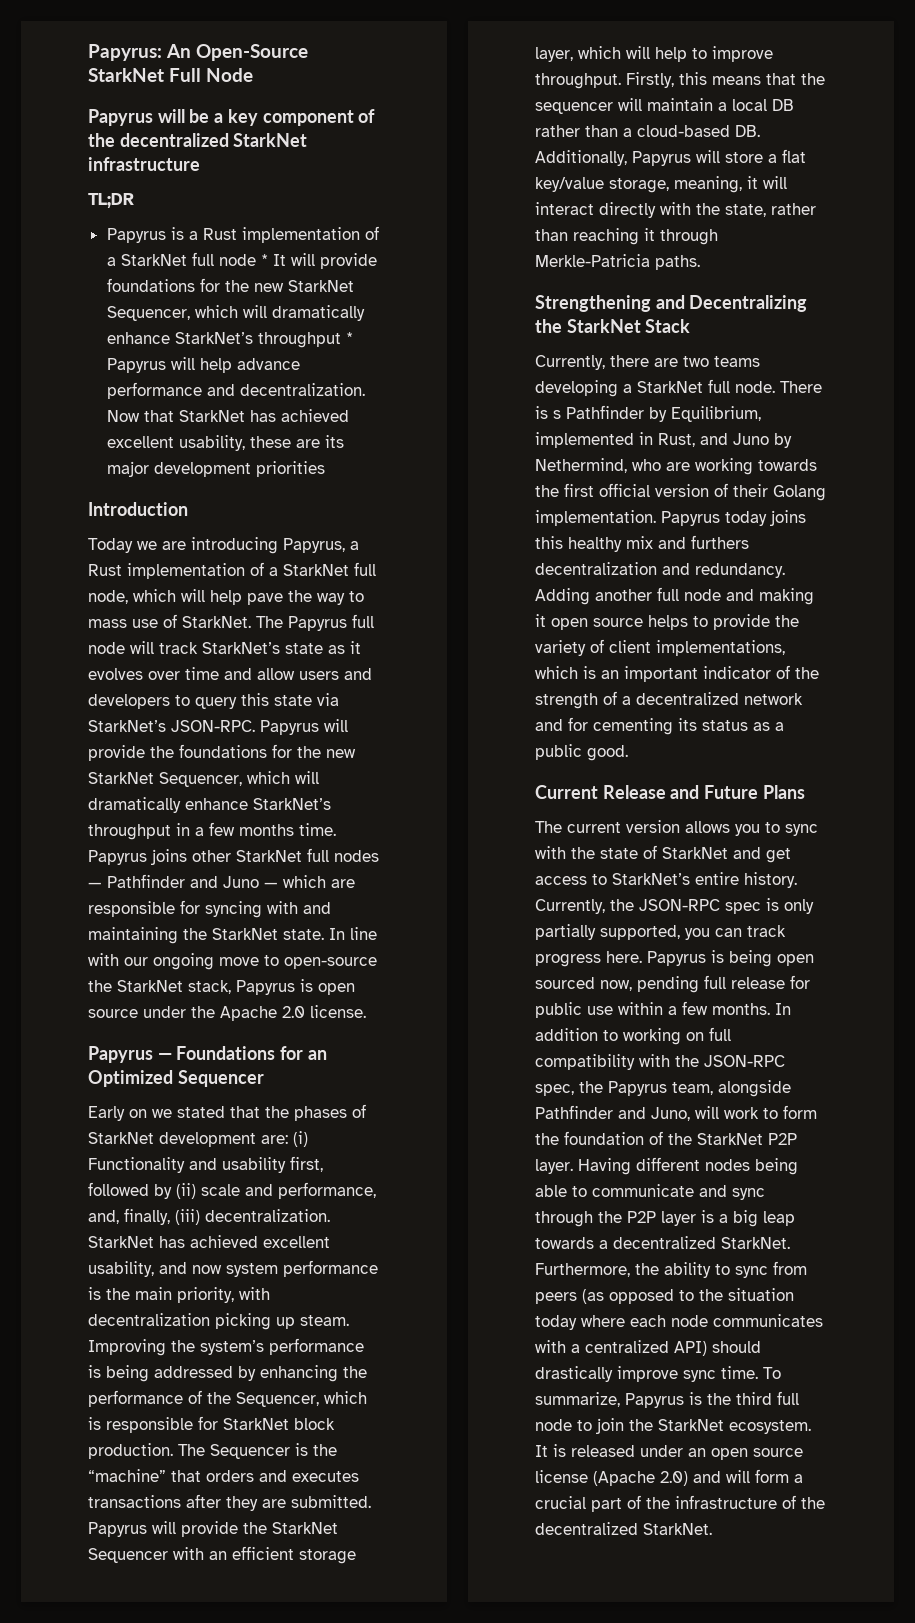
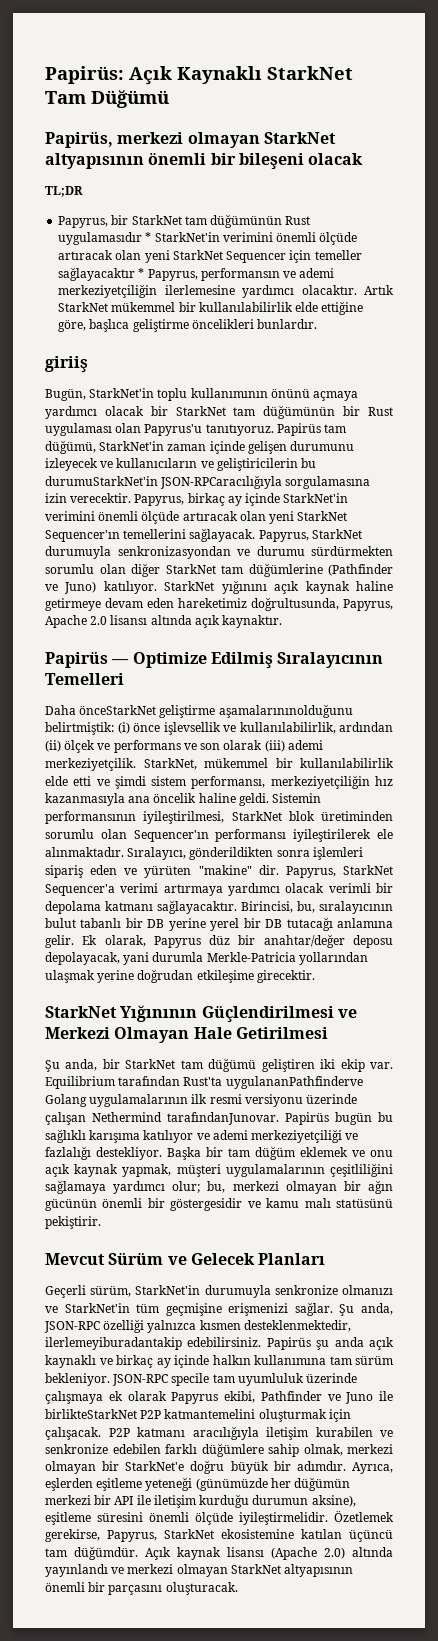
[88,44,308,61] [88,68,253,82] [88,109,376,126] [88,133,308,147] [88,157,200,171] [88,193,134,208] [106,226,379,243] [106,252,377,269] [106,278,354,292] [106,305,365,321] [106,332,353,348] [106,357,300,373] [106,382,365,399] [106,409,349,422] [106,435,344,451] [106,461,325,477] [88,502,188,516] [88,537,359,554] [88,562,376,579] [88,589,364,605] [88,614,374,631] [88,641,361,654] [88,667,372,680] [88,693,339,709] [88,719,348,735] [88,744,356,761] [88,771,319,787] [88,797,331,813] [88,822,336,840] [88,848,379,865] [88,874,355,888] [88,900,331,918] [88,927,377,944] [88,953,377,970] [88,979,355,995] [88,1005,366,1021] [88,1046,327,1063] [88,1070,264,1087] [88,1104,366,1121] [88,1131,308,1147] [88,1156,323,1173] [88,1182,376,1199] [88,1208,330,1225] [88,1235,330,1248] [88,1260,378,1277] [88,1287,270,1303] [88,1313,349,1330] [88,1338,364,1356] [88,1365,367,1382] [88,1390,367,1407] [88,1416,335,1433] [88,1443,337,1459] [88,1469,359,1482] [88,1494,371,1511] [88,1521,338,1537] [88,1546,356,1564] [535,46,773,62] [535,72,825,89] [535,98,794,114] [535,125,760,137] [535,149,806,166] [535,176,787,193] [535,202,816,218] [535,228,718,245] [535,254,700,270] [535,295,808,312] [535,319,691,333] [535,355,760,370] [535,379,822,397] [535,405,761,422] [535,432,792,448] [535,458,817,475] [535,483,826,501] [535,510,806,526] [535,535,749,552] [535,562,785,578] [535,587,814,605] [535,614,799,630] [535,639,785,656] [535,665,819,682] [535,691,803,709] [535,717,784,735] [535,744,628,761] [535,785,805,799] [535,820,818,836] [535,845,791,863] [535,872,797,888] [535,898,814,914] [535,924,786,940] [535,950,814,967] [535,975,810,993] [535,1001,791,1018] [535,1027,731,1045] [535,1054,785,1070] [535,1080,791,1097] [535,1105,817,1121] [535,1131,797,1145] [535,1157,798,1175] [535,1184,765,1200] [535,1210,795,1227] [535,1236,790,1249] [535,1261,807,1278] [535,1288,794,1304] [535,1314,823,1330] [535,1340,761,1356] [535,1366,781,1382] [535,1391,799,1408] [535,1418,811,1434] [535,1444,803,1460] [535,1469,803,1486] [535,1495,825,1512] [535,1522,712,1535] Papyrus: An Open-Source StarkNet Full Node // Papyrus will be a key component of the decentralized StarkNet infrastructure // TL;DR // Papyrus is a Rust implementation of a StarkNet full node * It will provide foundations for the new StarkNet Sequencer, which will dramatically enhance StarkNet’s throughput * Papyrus will help advance performance and decentralization. Now that StarkNet has achieved excellent usability, these are its major development priorities // Introduction // Today we are introducing Papyrus, a Rust implementation of a StarkNet full node, which will help pave the way to mass use of StarkNet. The Papyrus full node will track StarkNet’s state as it evolves over time and allow users and developers to query this state via StarkNet’s JSON-RPC. Papyrus will provide the foundations for the new StarkNet Sequencer, which will dramatically enhance StarkNet’s throughput in a few months time. Papyrus joins other StarkNet full nodes — Pathfinder and Juno — which are responsible for syncing with and maintaining the StarkNet state. In line with our ongoing move to open-source the StarkNet stack, Papyrus is open source under the Apache 2.0 license. // Papyrus — Foundations for an Optimized Sequencer // Early on we stated that the phases of StarkNet development are: (i) Functionality and usability first, followed by (ii) scale and performance, and, finally, (iii) decentralization. StarkNet has achieved excellent usability, and now system performance is the main priority, with decentralization picking up steam. Improving the system’s performance is being addressed by enhancing the performance of the Sequencer, which is responsible for StarkNet block production. The Sequencer is the “machine” that orders and executes transactions after they are submitted. Papyrus will provide the StarkNet Sequencer with an efficient storage layer, which will help to improve throughput. Firstly, this means that the sequencer will maintain a local DB rather than a cloud-based DB. Additionally, Papyrus will store a flat key/value storage, meaning, it will interact directly with the state, rather than reaching it through Merkle-Patricia paths. // Strengthening and Decentralizing the StarkNet Stack // Currently, there are two teams developing a StarkNet full node. There is s Pathfinder by Equilibrium, implemented in Rust, and Juno by Nethermind, who are working towards the first official version of their Golang implementation. Papyrus today joins this healthy mix and furthers decentralization and redundancy. Adding another full node and making it open source helps to provide the variety of client implementations, which is an important indicator of the strength of a decentralized network and for cementing its status as a public good. // Current Release and Future Plans // The current version allows you to sync with the state of StarkNet and get access to StarkNet’s entire history. Currently, the JSON-RPC spec is only partially supported, you can track progress here. Papyrus is being open sourced now, pending full release for public use within a few months. In addition to working on full compatibility with the JSON-RPC spec, the Papyrus team, alongside Pathfinder and Juno, will work to form the foundation of the StarkNet P2P layer. Having different nodes being able to communicate and sync through the P2P layer is a big leap towards a decentralized StarkNet. Furthermore, the ability to sync from peers (as opposed to the situation today where each node communicates with a centralized API) should drastically improve sync time. To summarize, Papyrus is the third full node to join the StarkNet ecosystem. It is released under an open source license (Apache 2.0) and will form a crucial part of the infrastructure of the decentralized StarkNet. -> [45,66,353,85] [45,90,169,108] [45,131,336,148] [45,152,364,170] [45,186,83,197] [58,214,311,228] [58,232,358,245] [58,250,362,263] [58,267,335,281] [58,284,394,298] [58,301,364,315] [58,319,318,332] [45,356,88,373] [45,388,359,401] [45,405,393,419] [45,423,347,436] [45,440,355,454] [45,458,317,471] [45,475,371,489] [45,493,349,506] [45,511,348,524] [45,528,362,542] [45,546,393,559] [45,563,393,577] [45,580,393,594] [45,597,393,611] [45,615,283,628] [45,651,384,669] [45,673,124,685] [45,704,353,718] [45,722,393,735] [45,740,323,753] [45,758,394,771] [45,775,393,789] [45,793,322,806] [45,811,393,824] [45,829,394,842] [45,847,363,860] [45,865,393,878] [45,883,393,896] [45,900,393,914] [45,917,393,931] [45,934,393,948] [45,952,368,965] [45,969,315,983] [45,1005,357,1023] [45,1027,328,1043] [45,1058,393,1072] [45,1076,363,1089] [45,1094,358,1107] [45,1112,393,1125] [45,1129,359,1143] [45,1146,393,1160] [45,1163,393,1177] [45,1180,393,1194] [45,1198,393,1211] [45,1216,101,1229] [45,1252,326,1265] [45,1285,393,1298] [45,1302,393,1316] [44,1319,351,1333] [45,1337,394,1350] [45,1355,393,1368] [45,1373,358,1386] [45,1391,393,1404] [45,1409,351,1422] [45,1426,393,1440] [45,1443,393,1457] [45,1460,393,1474] [45,1477,351,1491] [45,1494,356,1508] [45,1511,394,1525] [45,1529,393,1542] [45,1546,393,1560] [45,1564,354,1577] [45,1582,238,1595] Papirüs: Açık Kaynaklı StarkNet Tam Düğümü // Papirüs, merkezi olmayan StarkNet altyapısının önemli bir bileşeni olacak // TL;DR // Papyrus, bir StarkNet tam düğümünün Rust uygulamasıdır * StarkNet'in verimini önemli ölçüde artıracak olan yeni StarkNet Sequencer için temeller sağlayacaktır * Papyrus, performansın ve ademi merkeziyetçiliğin ilerlemesine yardımcı olacaktır. Artık StarkNet mükemmel bir kullanılabilirlik elde ettiğine göre, başlıca geliştirme öncelikleri bunlardır. // giriiş // Bugün, StarkNet'in toplu kullanımının önünü açmaya yardımcı olacak bir StarkNet tam düğümünün bir Rust uygulaması olan Papyrus'u tanıtıyoruz. Papirüs tam düğümü, StarkNet'in zaman içinde gelişen durumunu izleyecek ve kullanıcıların ve geliştiricilerin bu durumuStarkNet'in JSON-RPCaracılığıyla sorgulamasına izin verecektir. Papyrus, birkaç ay içinde StarkNet'in verimini önemli ölçüde artıracak olan yeni StarkNet Sequencer'ın temellerini sağlayacak. Papyrus, StarkNet durumuyla senkronizasyondan ve durumu sürdürmekten sorumlu olan diğer StarkNet tam düğümlerine (Pathfinder ve Juno) katılıyor. StarkNet yığınını açık kaynak haline getirmeye devam eden hareketimiz doğrultusunda, Papyrus, Apache 2.0 lisansı altında açık kaynaktır. // Papirüs — Optimize Edilmiş Sıralayıcının Temelleri // Daha önceStarkNet geliştirme aşamalarınınolduğunu belirtmiştik: (i) önce işlevsellik ve kullanılabilirlik, ardından (ii) ölçek ve performans ve son olarak (iii) ademi merkeziyetçilik. StarkNet, mükemmel bir kullanılabilirlik elde etti ve şimdi sistem performansı, merkeziyetçiliğin hız kazanmasıyla ana öncelik haline geldi. Sistemin performansının iyileştirilmesi, StarkNet blok üretiminden sorumlu olan Sequencer'ın performansı iyileştirilerek ele alınmaktadır. Sıralayıcı, gönderildikten sonra işlemleri sipariş eden ve yürüten "makine" dir. Papyrus, StarkNet Sequencer'a verimi artırmaya yardımcı olacak verimli bir depolama katmanı sağlayacaktır. Birincisi, bu, sıralayıcının bulut tabanlı bir DB yerine yerel bir DB tutacağı anlamına gelir. Ek olarak, Papyrus düz bir anahtar/değer deposu depolayacak, yani durumla Merkle-Patricia yollarından ulaşmak yerine doğrudan etkileşime girecektir. // StarkNet Yığınının Güçlendirilmesi ve Merkezi Olmayan Hale Getirilmesi // Şu anda, bir StarkNet tam düğümü geliştiren iki ekip var. Equilibrium tarafından Rust'ta uygulananPathfinderve Golang uygulamalarının ilk resmi versiyonu üzerinde çalışan Nethermind tarafındanJunovar. Papirüs bugün bu sağlıklı karışıma katılıyor ve ademi merkeziyetçiliği ve fazlalığı destekliyor. Başka bir tam düğüm eklemek ve onu açık kaynak yapmak, müşteri uygulamalarının çeşitliliğini sağlamaya yardımcı olur; bu, merkezi olmayan bir ağın gücünün önemli bir göstergesidir ve kamu malı statüsünü pekiştirir. // Mevcut Sürüm ve Gelecek Planları // Geçerli sürüm, StarkNet'in durumuyla senkronize olmanızı ve StarkNet'in tüm geçmişine erişmenizi sağlar. Şu anda, JSON-RPC özelliği yalnızca kısmen desteklenmektedir, ilerlemeyiburadantakip edebilirsiniz. Papirüs şu anda açık kaynaklı ve birkaç ay içinde halkın kullanımına tam sürüm bekleniyor. JSON-RPC specile tam uyumluluk üzerinde çalışmaya ek olarak Papyrus ekibi, Pathfinder ve Juno ile birlikteStarkNet P2P katmantemelini oluşturmak için çalışacak. P2P katmanı aracılığıyla iletişim kurabilen ve senkronize edebilen farklı düğümlere sahip olmak, merkezi olmayan bir StarkNet'e doğru büyük bir adımdır. Ayrıca, eşlerden eşitleme yeteneği (günümüzde her düğümün merkezi bir API ile iletişim kurduğu durumun aksine), eşitleme süresini önemli ölçüde iyileştirmelidir. Özetlemek gerekirse, Papyrus, StarkNet ekosistemine katılan üçüncü tam düğümdür. Açık kaynak lisansı (Apache 2.0) altında yayınlandı ve merkezi olmayan StarkNet altyapısının önemli bir parçasını oluşturacak.

